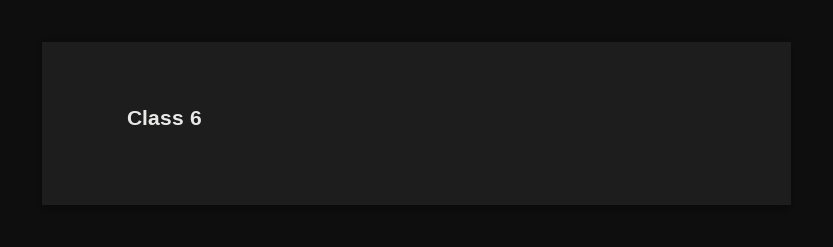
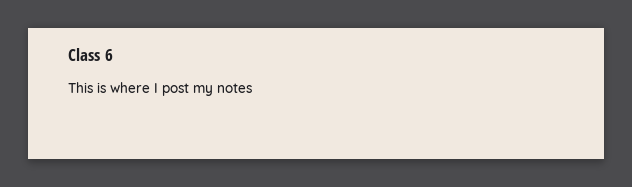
(202, 118) none -> [68,82,252,96] // This is where I post my notes

